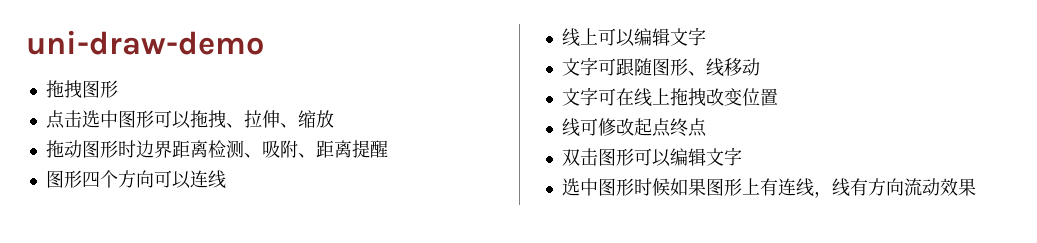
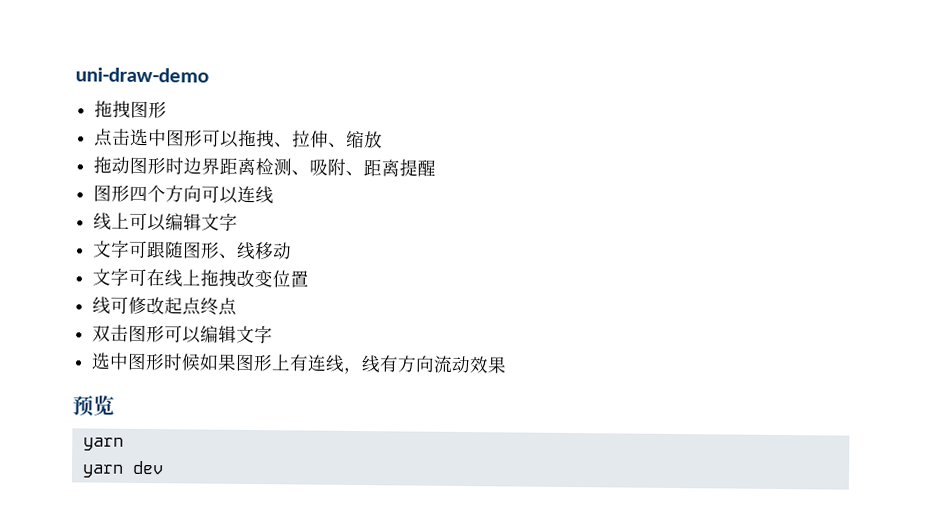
(976, 187) none -> [72,395,115,417] [82,437,124,451] [81,460,164,478] // 预览 // yarn // yarn dev

